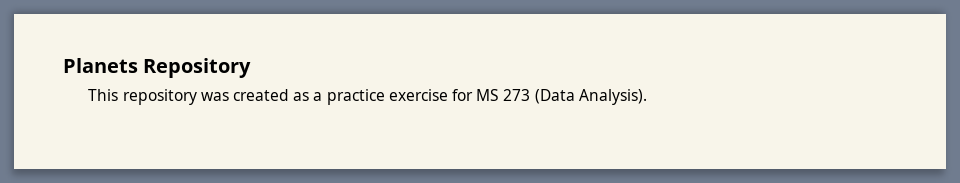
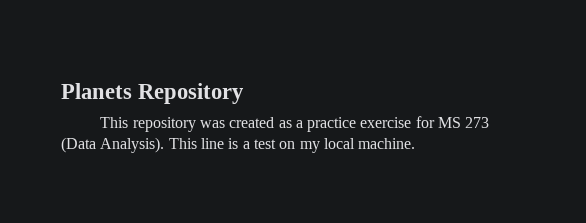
(647, 97) none -> [168,138,416,153] This line is a test on my local machine.

